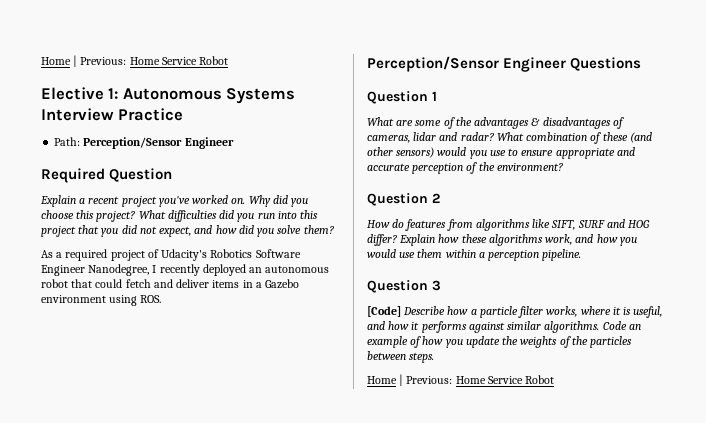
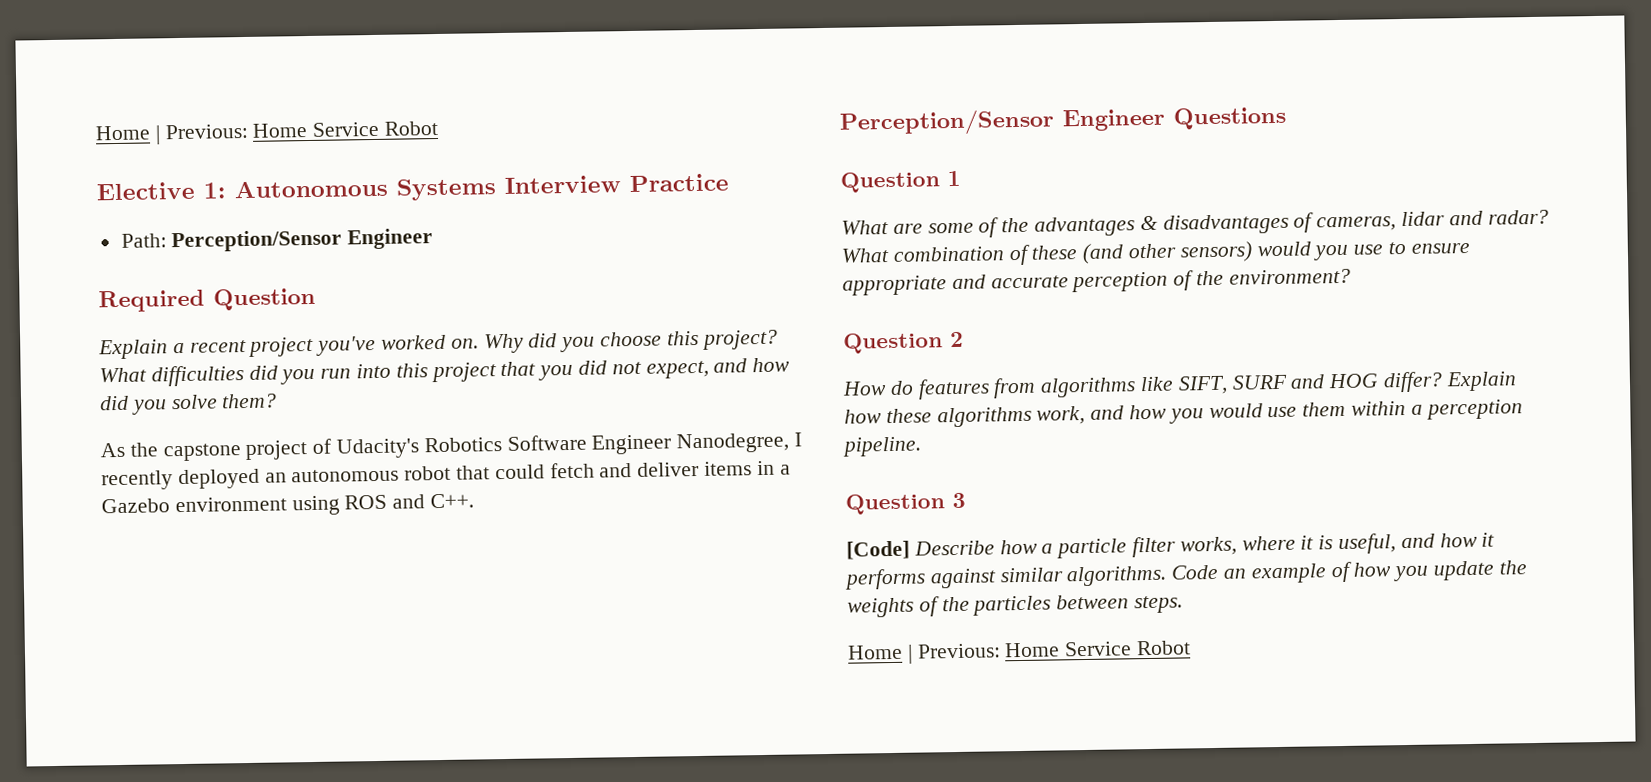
[56,249,108,261] a required -> [129,442,242,462] the capstone
[140,295,162,303] ROS. -> [344,493,475,510] ROS and C++.

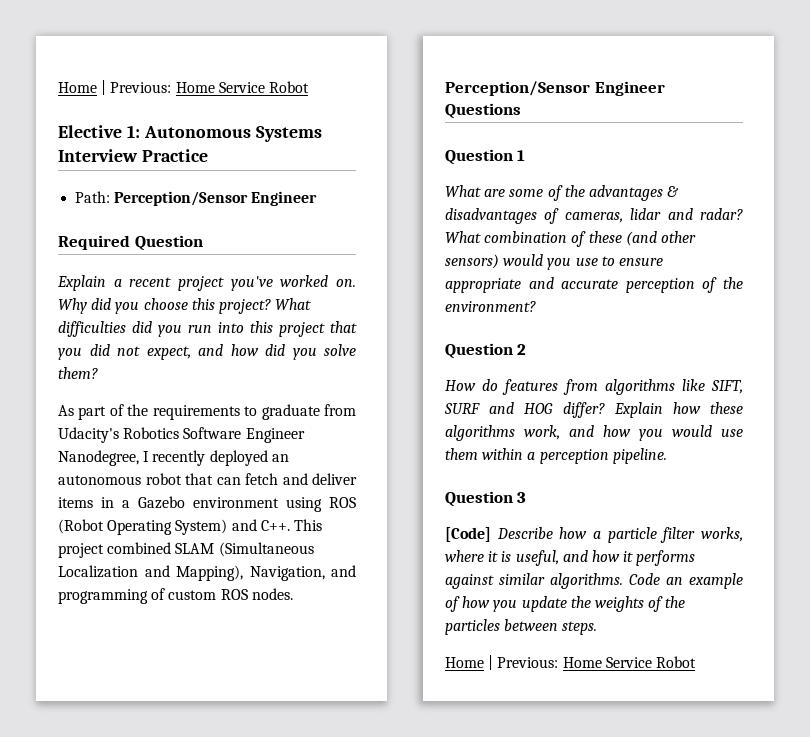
[129,438,333,462] the capstone project of -> [78,404,356,420] part of the requirements to graduate from
[494,464,545,480] could -> [216,477,241,485] can
(388, 502) none -> [58,519,228,535] (Robot Operating System)
(475, 501) none -> [293,519,322,531] [58,542,314,558] [58,565,356,581] [58,588,293,604] This project combined SLAM (Simultaneous Localization and Mapping), Navigation, and programming of custom ROS nodes.

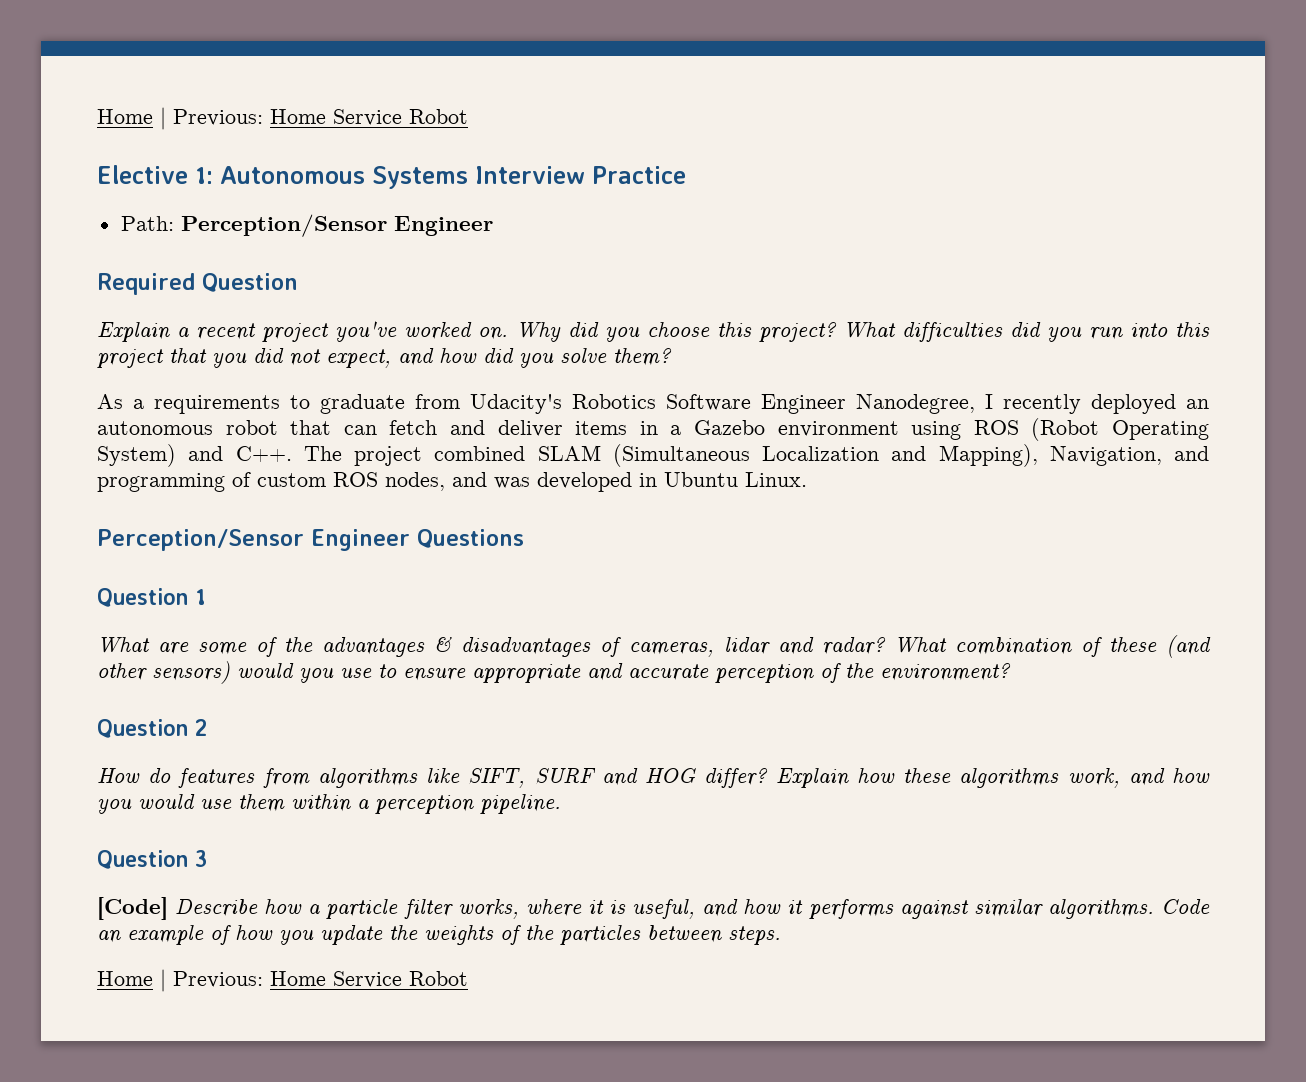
[78,404,149,420] part of the -> [133,399,144,409] a
[293,519,322,531] This -> [303,446,342,461] The
[251,588,293,600] nodes. -> [385,472,807,492] nodes, and was developed in Ubuntu Linux.

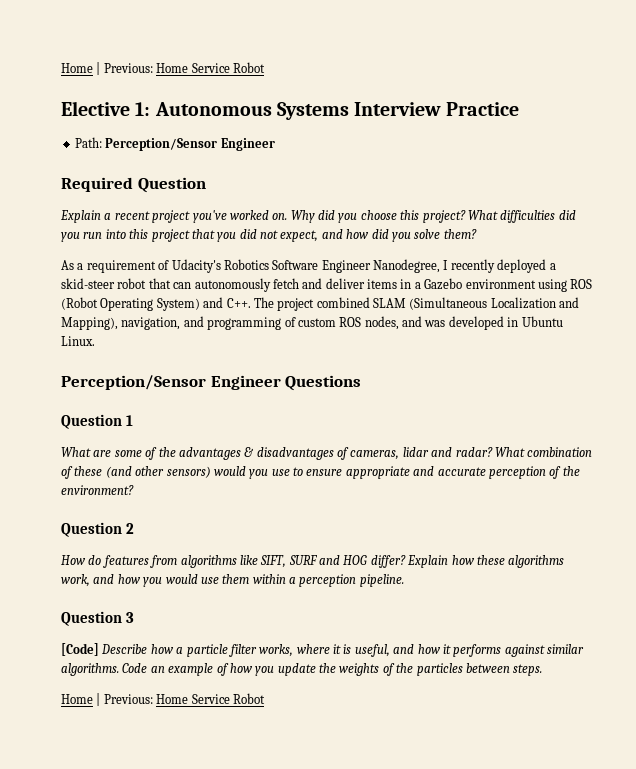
[154,394,460,414] requirements to graduate from -> [86,260,170,273] requirement of
[1186,399,1209,409] [97,421,213,435] an autonomous -> [549,263,556,270] [61,278,115,289] a skid-steer
(377, 430) none -> [194,278,271,292] autonomously
[1049,446,1162,466] Navigation, -> [121,317,181,330] navigation,

